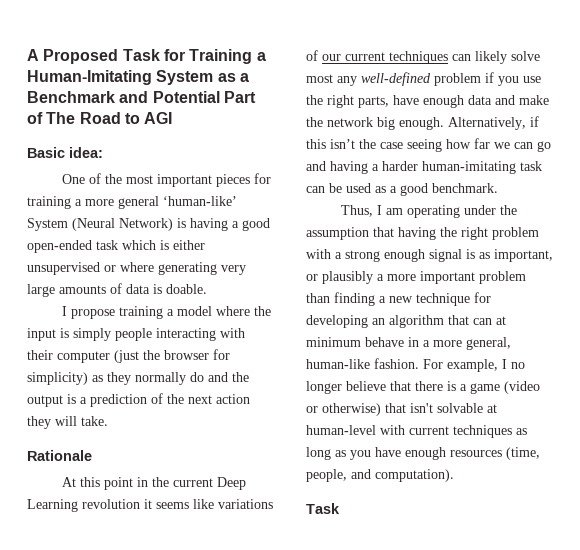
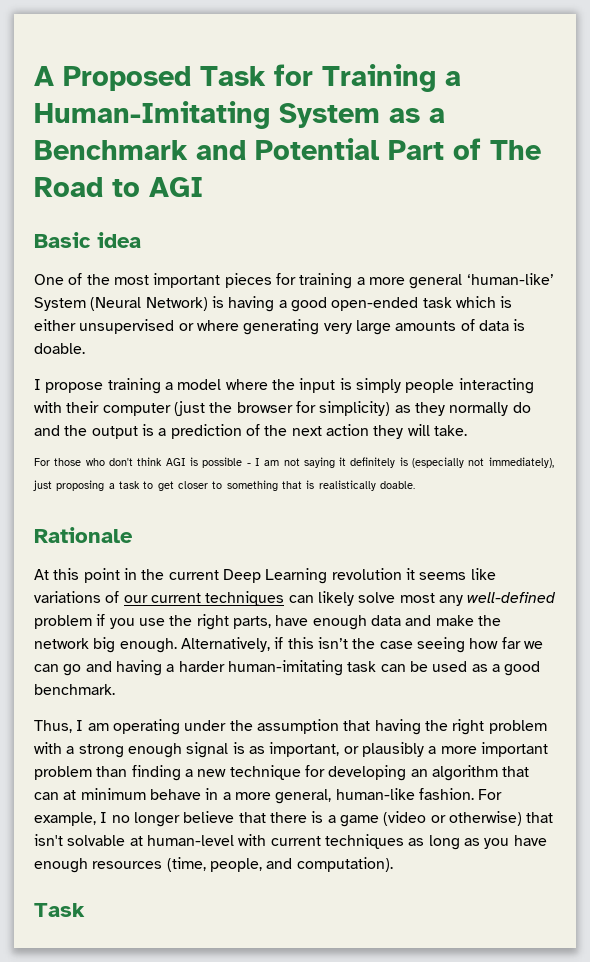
[69,147,103,158] idea: -> [97,232,141,248] idea
(108, 421) none -> [34,457,554,468] [33,480,415,491] // For those who don't think AGI is possible - I am not saying it definitely is (especially not immediately), just proposing a task to get closer to something that is realistically doable.

